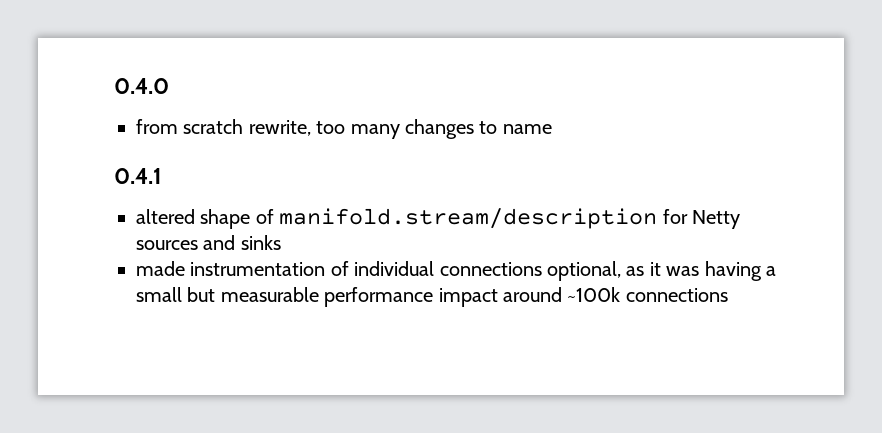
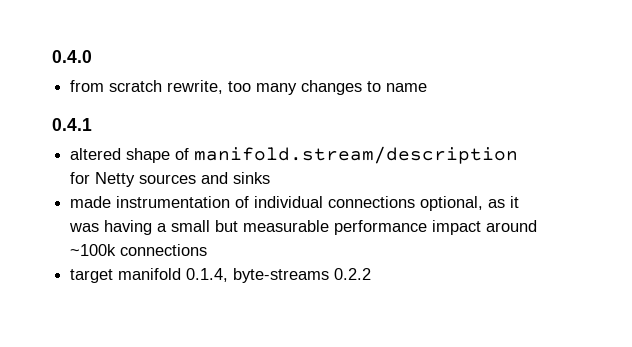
(728, 295) none -> [70,268,372,283] // target manifold 0.1.4, byte-streams 0.2.2

